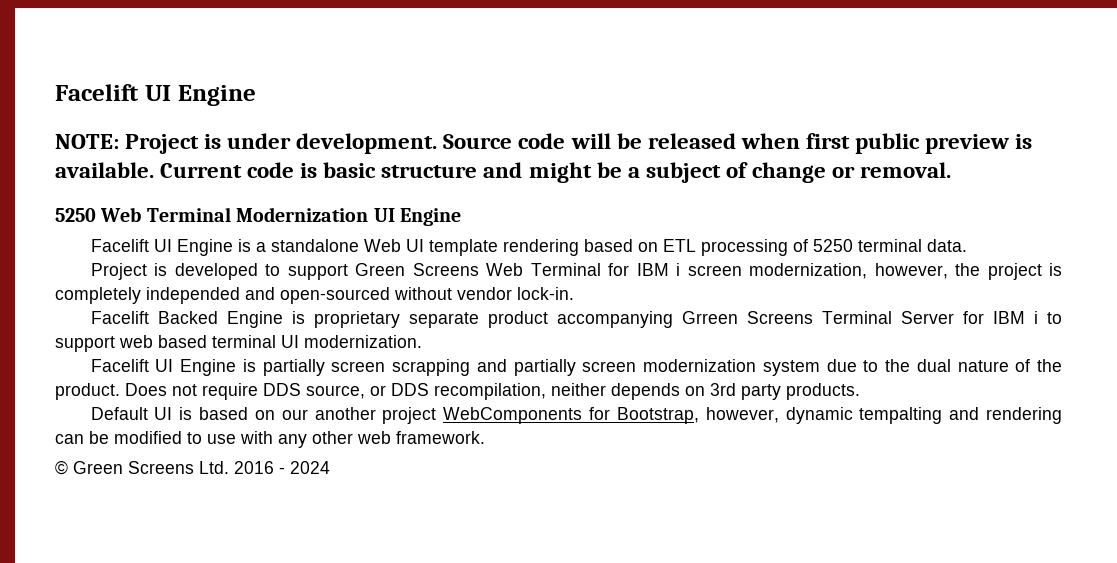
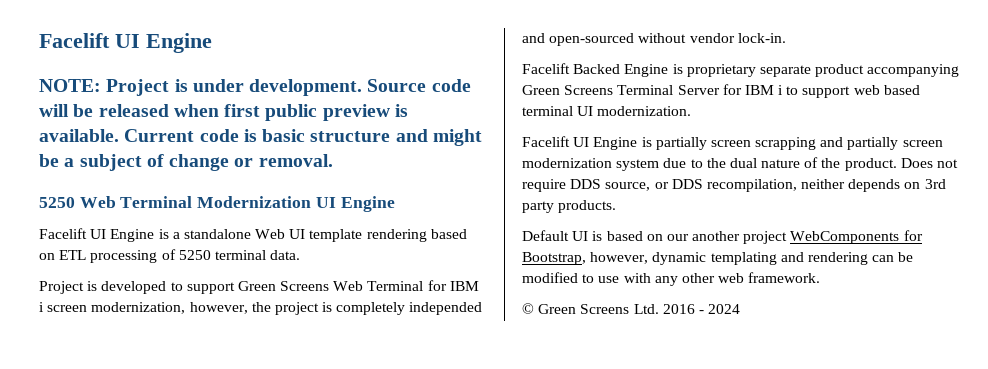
[681,311,738,324] Grreen -> [522,85,560,95] Green
[859,407,943,424] tempalting -> [710,252,777,265] templating

